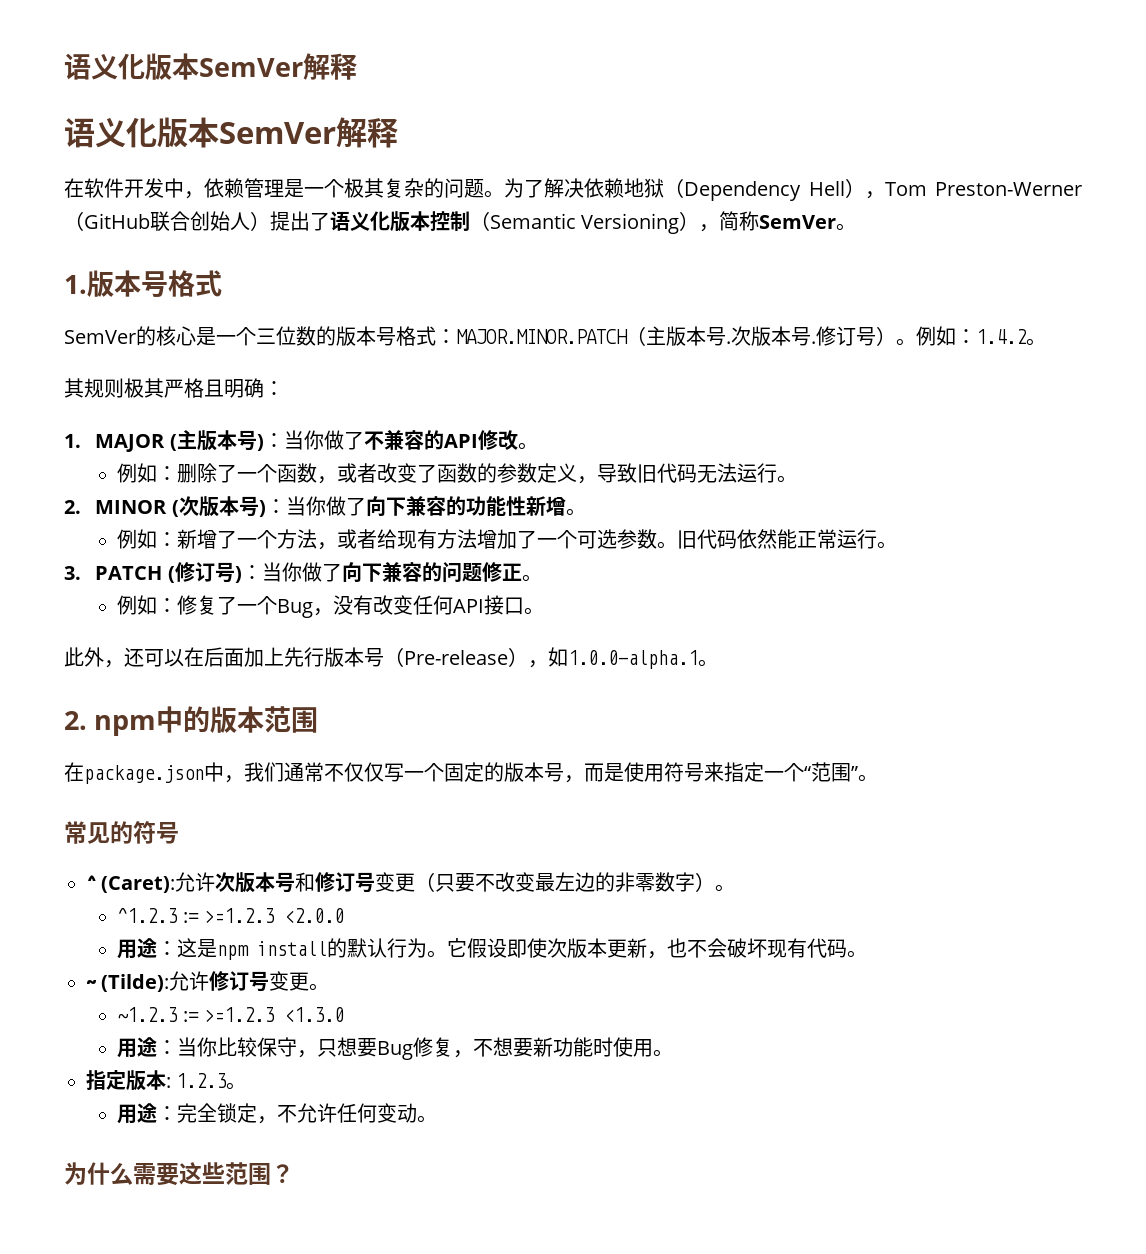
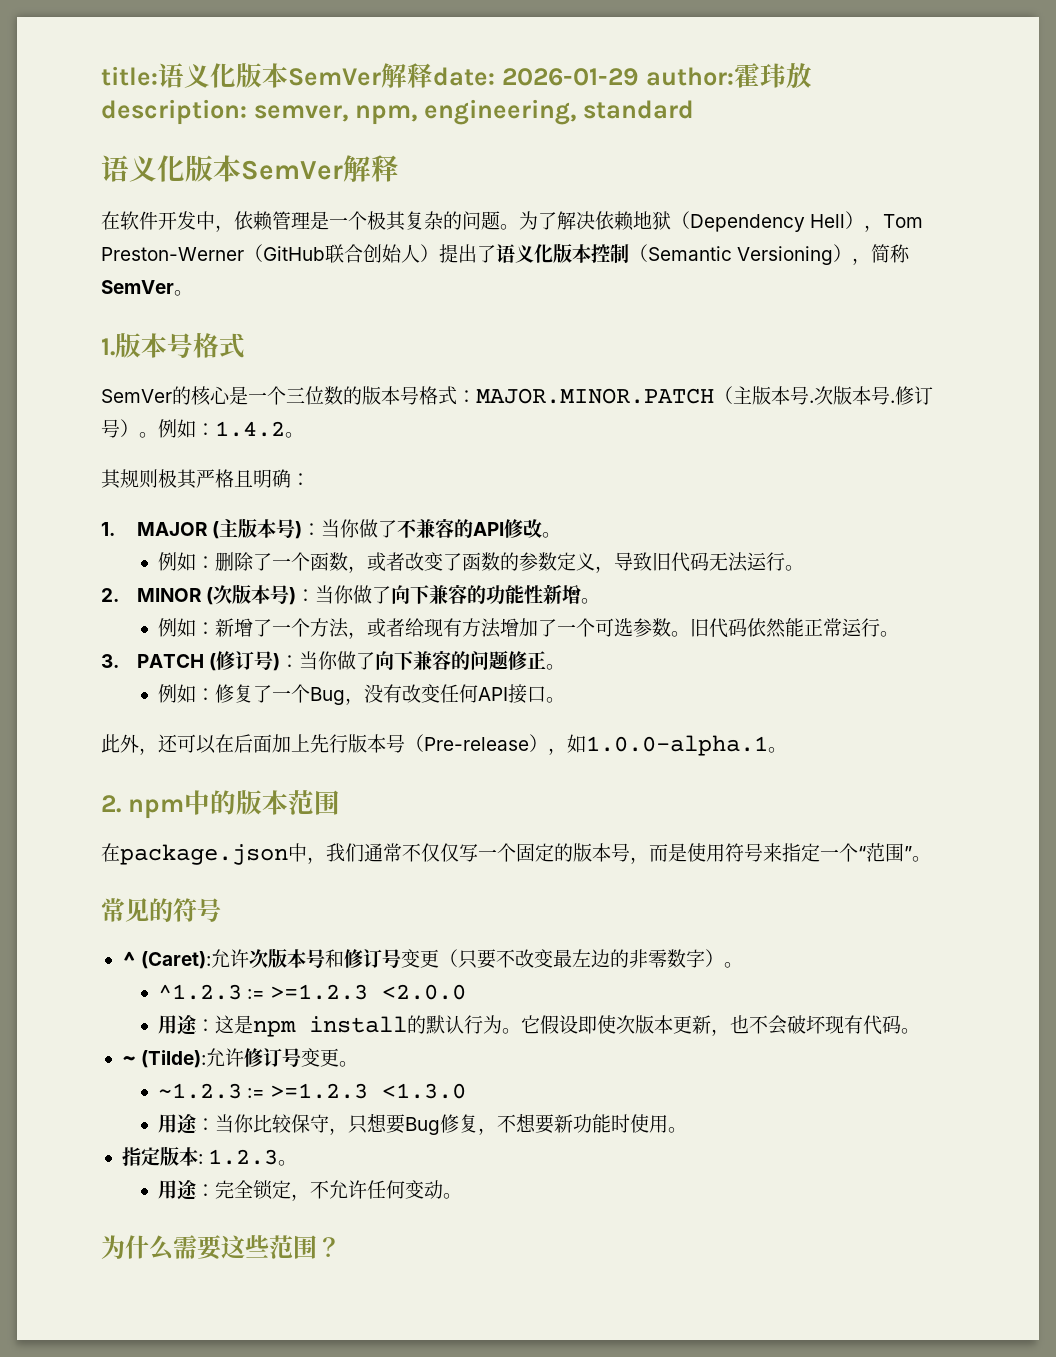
[64,53,357,80] 语义化版本SemVer解释 -> [101,63,812,89] [101,99,694,125] title:语义化版本SemVer解释date: 2026-01-29 author:霍玮放description: semver, npm, engineering, standard

